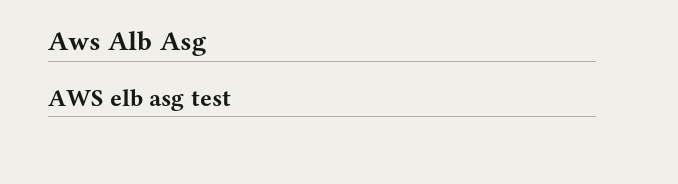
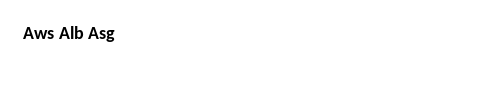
[48,89,231,111] // AWS elb asg test -> (116, 34) none

